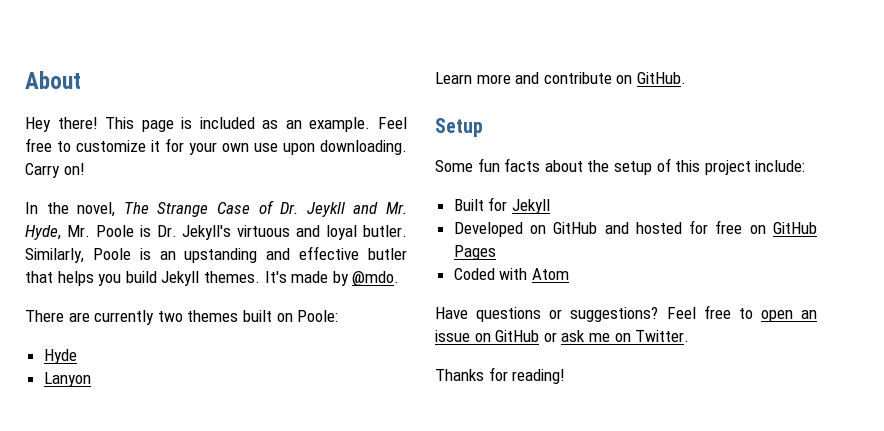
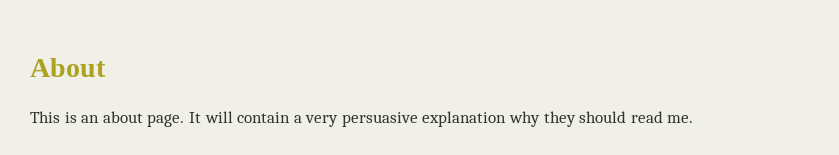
[25,117,407,132] [25,138,407,155] [25,163,85,178] [25,200,407,217] [25,225,408,240] [25,246,407,263] [25,271,400,286] [25,310,339,325] [43,349,77,364] [43,372,91,387] [435,72,686,84] [435,118,483,137] [435,158,806,175] [453,197,550,214] [453,220,817,237] [453,245,496,260] [453,268,569,280] [435,305,817,322] [435,330,690,342] [435,367,566,384] Hey there! This page is included as an example. Feel free to customize it for your own use upon downloading. Carry on! // In the novel, The Strange Case of Dr. Jeykll and Mr. Hyde, Mr. Poole is Dr. Jekyll's virtuous and loyal butler. Similarly, Poole is an upstanding and effective butler that helps you build Jekyll themes. It's made by @mdo. // There are currently two themes built on Poole: // Hyde // Lanyon // Learn more and contribute on GitHub. // Setup // Some fun facts about the setup of this project include: // Built for Jekyll // Developed on GitHub and hosted for free on GitHub Pages // Coded with Atom // Have questions or suggestions? Feel free to open an issue on GitHub or ask me on Twitter. // Thanks for reading! -> [30,111,694,127] This is an about page. It will contain a very persuasive explanation why they should read me.

